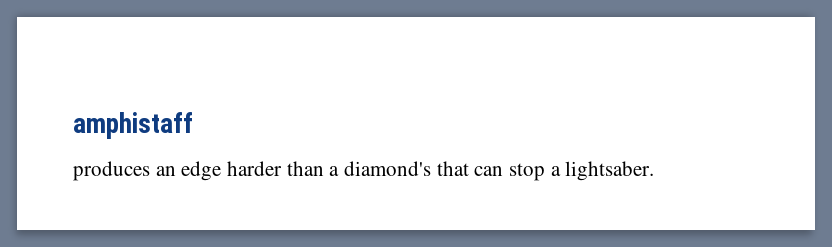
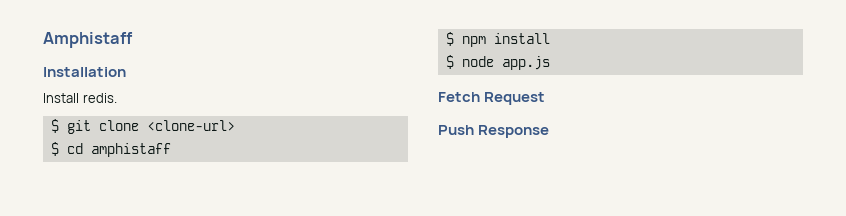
[73,112,193,139] [73,161,655,181] amphistaff // produces an edge harder than a diamond's that can stop a lightsaber. -> [43,32,133,48] [43,67,126,77] [43,93,117,103] [50,119,235,134] [50,142,171,157] [445,32,550,47] [445,55,550,70] [438,92,546,105] [438,125,550,138] Amphistaff // Installation // Install redis. // $ git clone <clone-url> // $ cd amphistaff // $ npm install // $ node app.js // Fetch Request // Push Response

